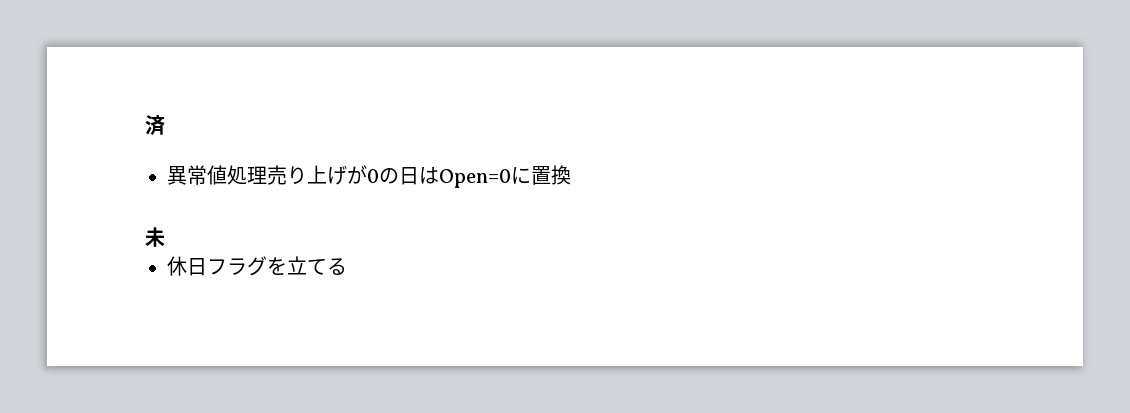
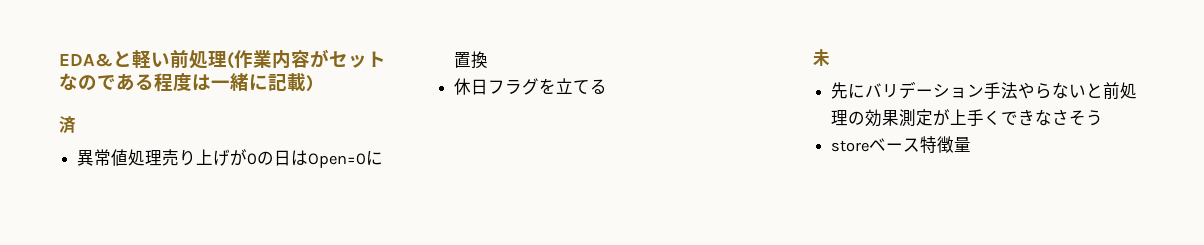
(145, 125) none -> [59,49,386,69] [59,73,313,92] EDA&と軽い前処理(作業内容がセットなのである程度は一緒に記載) //
[145,227,165,247] // 未 -> (489, 60) none
(347, 266) none -> [813,49,830,66] [831,81,1138,100] [831,109,1104,127] [831,136,972,153] // 未 // 先にバリデーション手法やらないと前処理の効果測定が上手くできなさそう // storeベース特徴量

